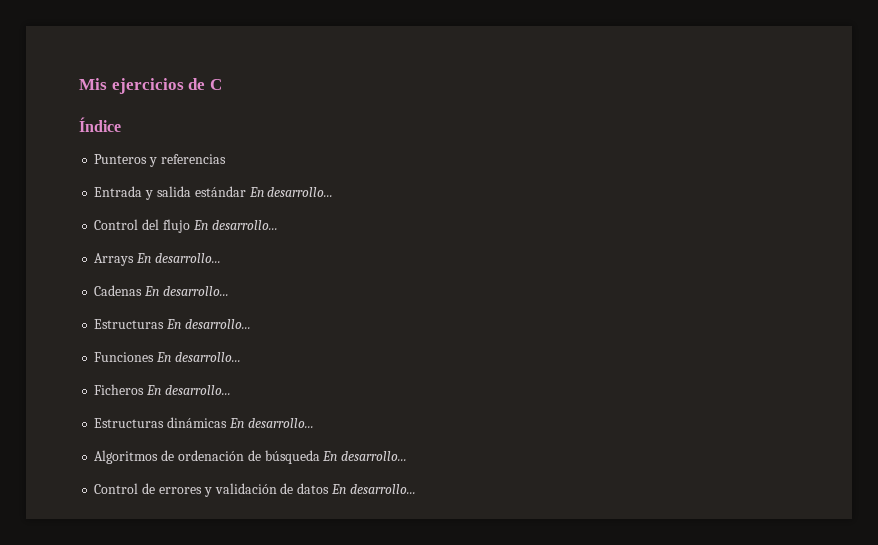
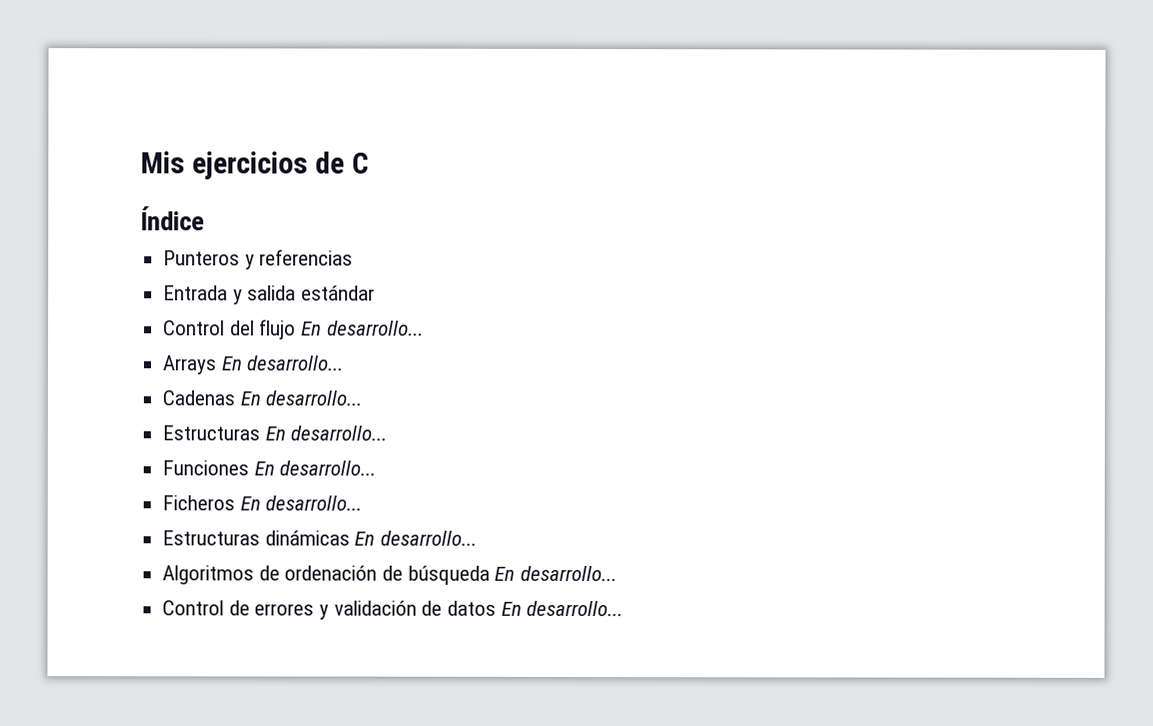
[248,187,334,197] En desarrollo... -> (376, 293) none

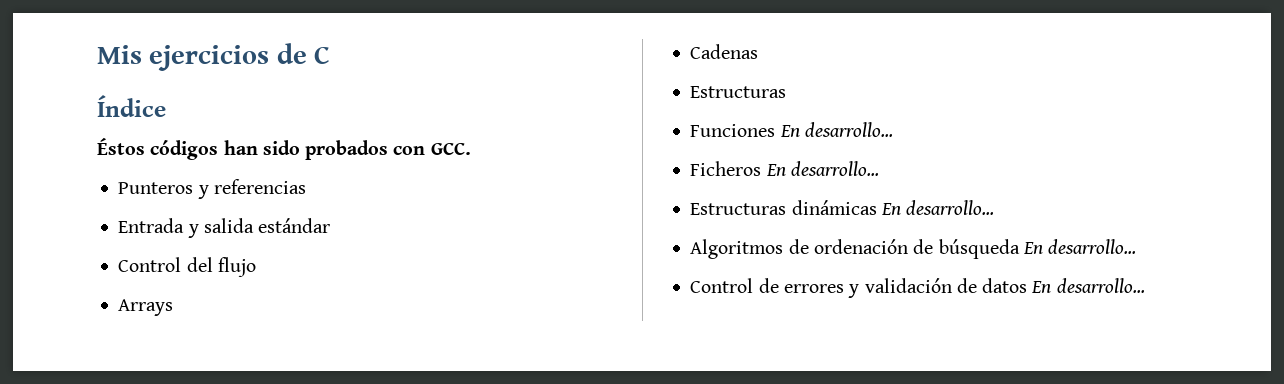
(205, 218) none -> [97,137,471,160] // Éstos códigos han sido probados con GCC.
[301,320,424,336] En desarrollo... -> (256, 267) none
[220,355,345,371] En desarrollo... -> (174, 307) none
[239,390,363,406] [162,425,388,441] En desarrollo... // Estructuras En desarrollo... -> [690,86,787,98] // Estructuras

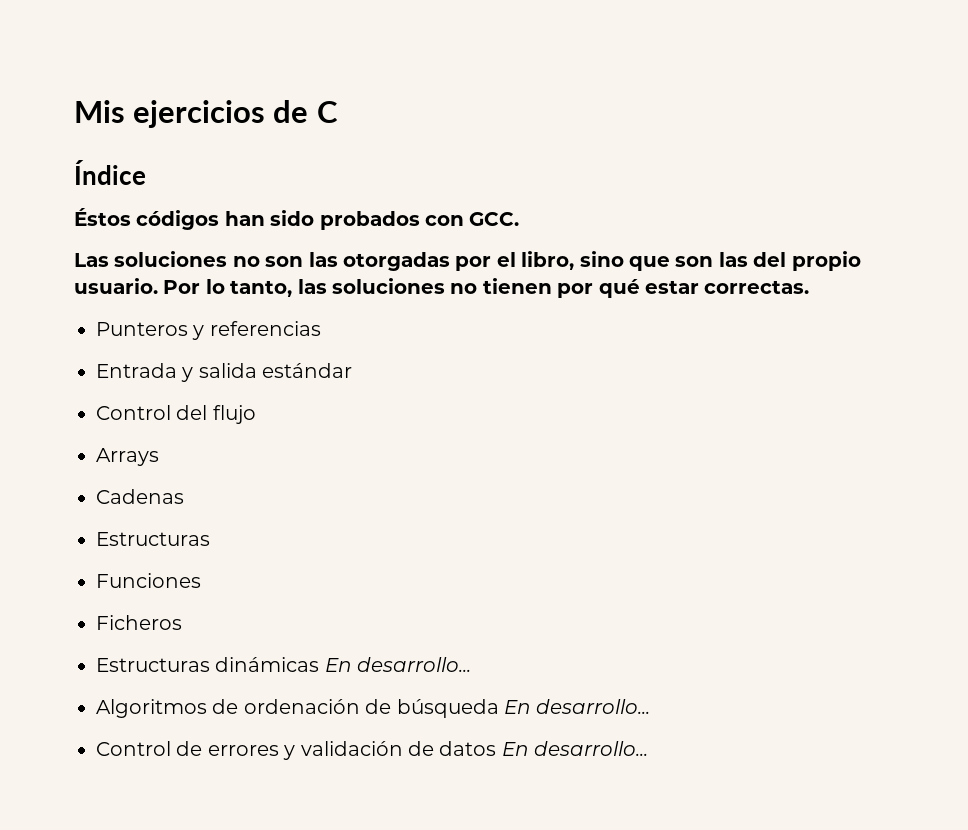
(471, 148) none -> [74,251,861,271] [74,278,810,298] // Las soluciones no son las otorgadas por el libro, sino que son las del propio usuario. Por lo tanto, las soluciones no tienen por qué estar correctas.
[779,122,893,137] En desarrollo... -> (201, 580) none
[765,161,879,176] En desarrollo... -> (182, 622) none

